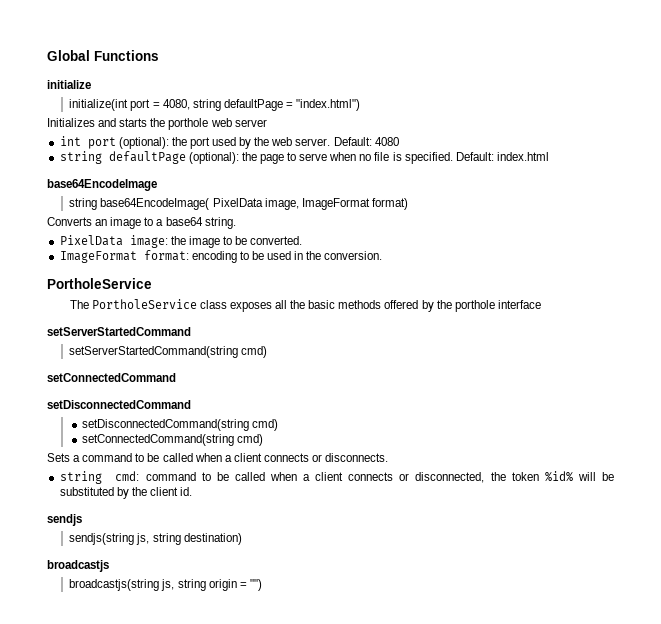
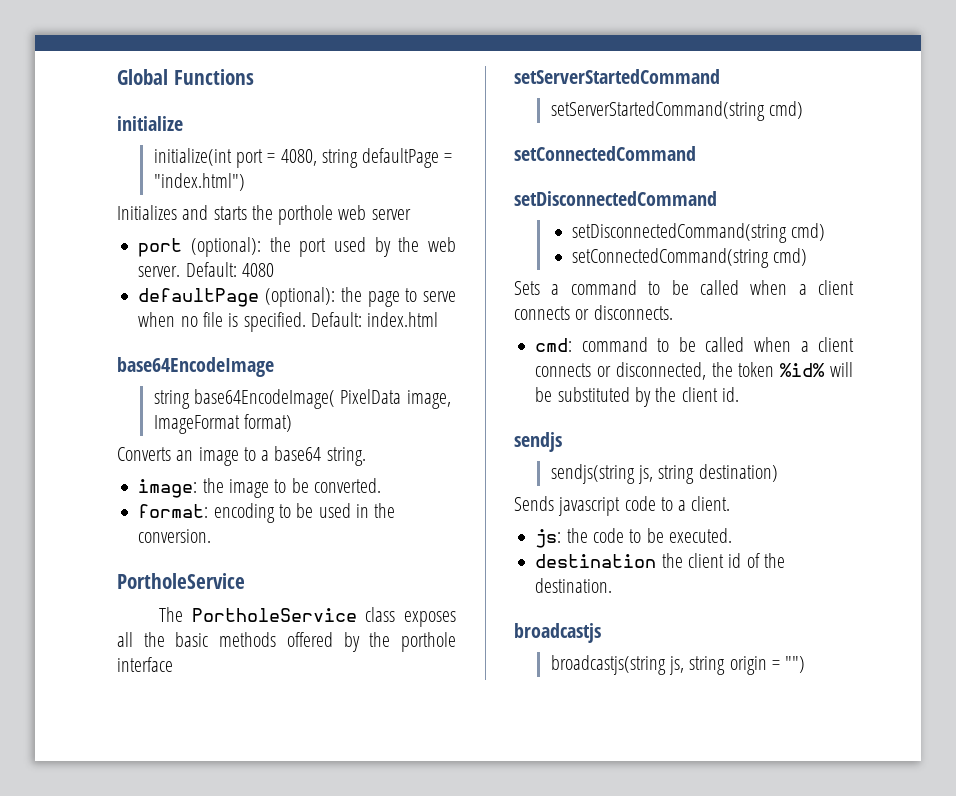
[59,136,81,146] int -> (411, 214) none
[59,151,102,164] string -> (274, 270) none
[59,235,123,246] PixelData -> (366, 456) none
[59,251,137,263] ImageFormat -> (381, 485) none
[59,471,102,484] string -> (673, 312) none
(242, 539) none -> [514,496,731,516] [535,528,732,548] [535,553,785,568] [535,578,613,593] // Sends javascript code to a client. // js: the code to be executed. // destination the client id of the destination.

